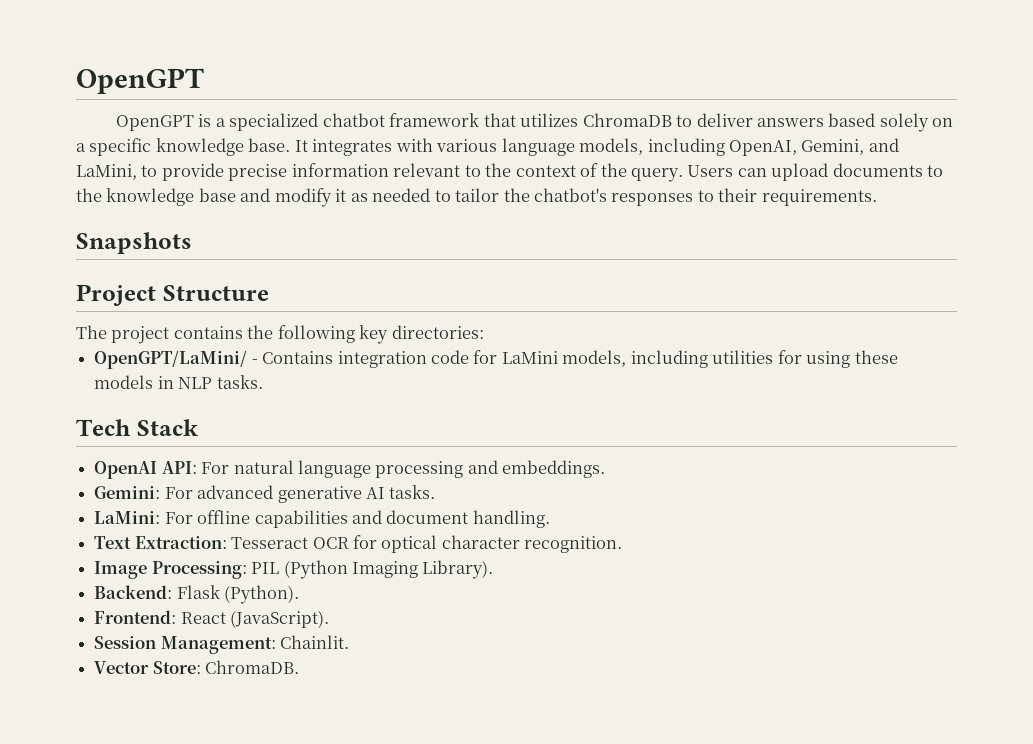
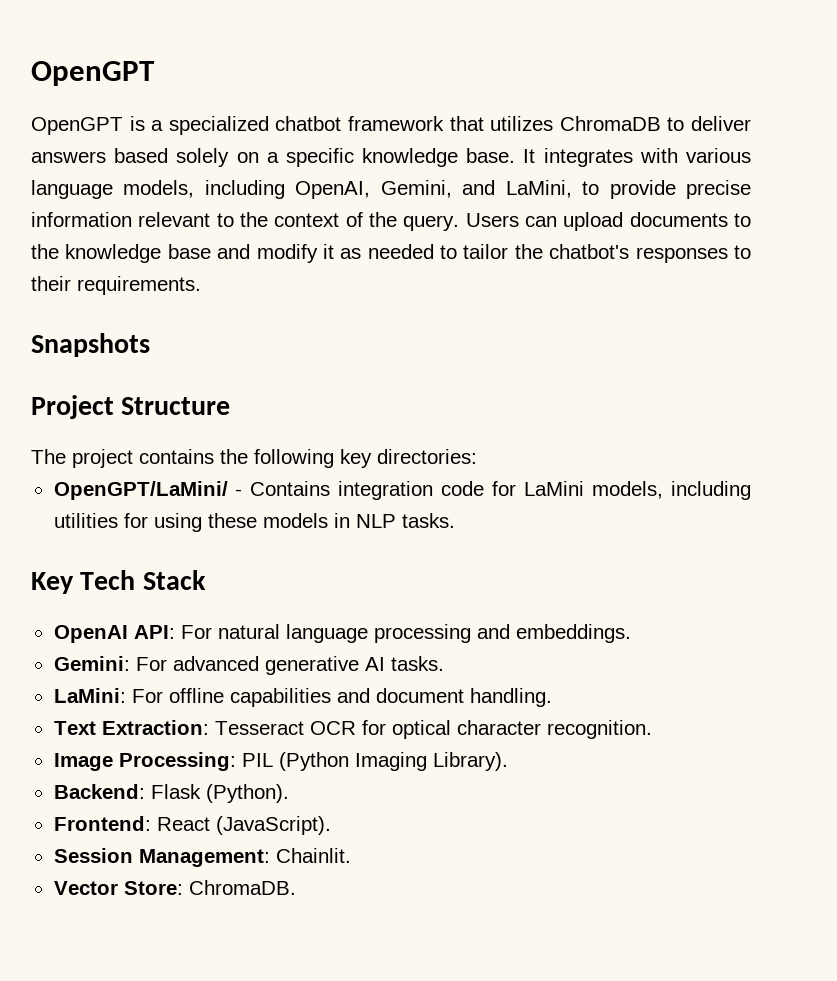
(263, 382) none -> [31,572,74,594] Key

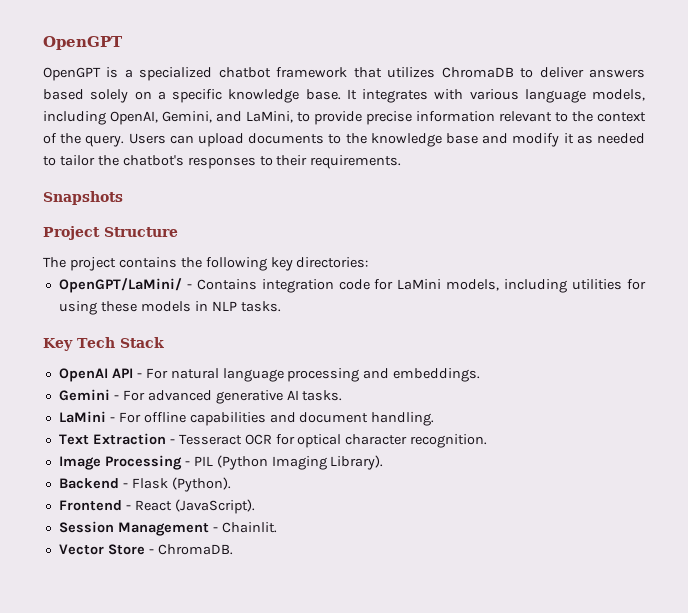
[133,625,175,639] API: -> [111,368,142,378] API -
[53,656,130,671] Gemini: -> [58,389,119,401] Gemini -
[53,688,126,703] LaMini: -> [58,411,115,423] LaMini -
[101,720,209,735] Extraction: -> [92,433,175,445] Extraction -
[118,752,236,771] Processing: -> [104,455,190,470] Processing -
[53,784,145,799] Backend: -> [58,478,128,489] Backend -
[53,816,151,831] Frontend: -> [58,500,131,511] Frontend -
[138,849,270,867] Management: -> [117,522,218,536] Management -
[123,881,183,895] Store: -> [107,544,154,555] Store -

